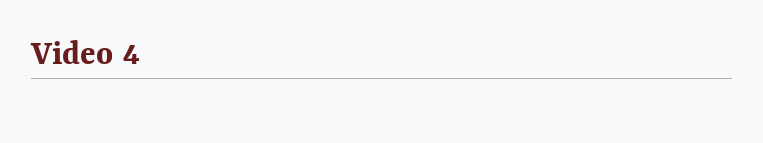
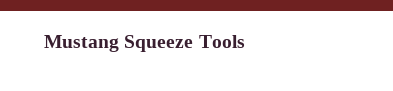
[30,40,140,64] Video 4 -> [44,35,245,52] Mustang Squeeze Tools

